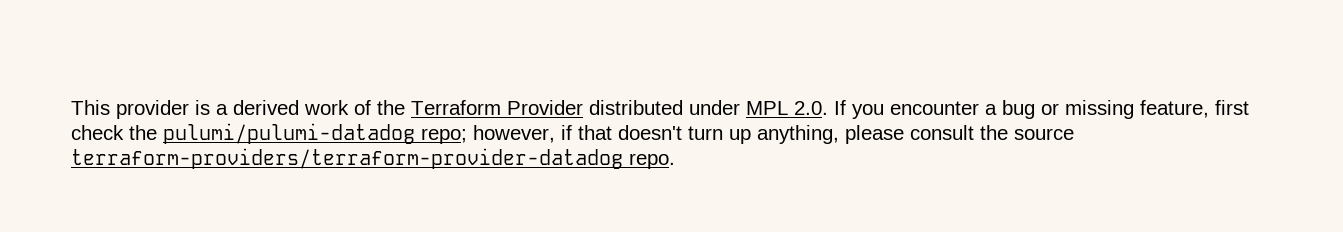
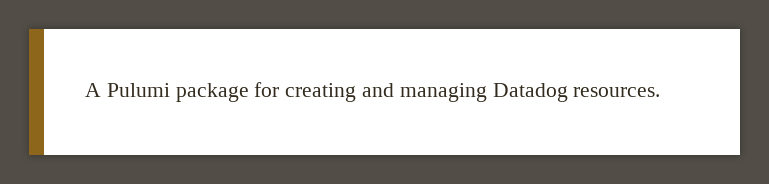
[71,100,1249,119] [71,123,1074,144] [71,148,675,169] This provider is a derived work of the Terraform Provider distributed under MPL 2.0. If you encounter a bug or missing feature, first check the pulumi/pulumi-datadog repo; however, if that doesn't turn up anything, please consult the source terraform-providers/terraform-provider-datadog repo. -> [85,82,661,102] A Pulumi package for creating and managing Datadog resources.

